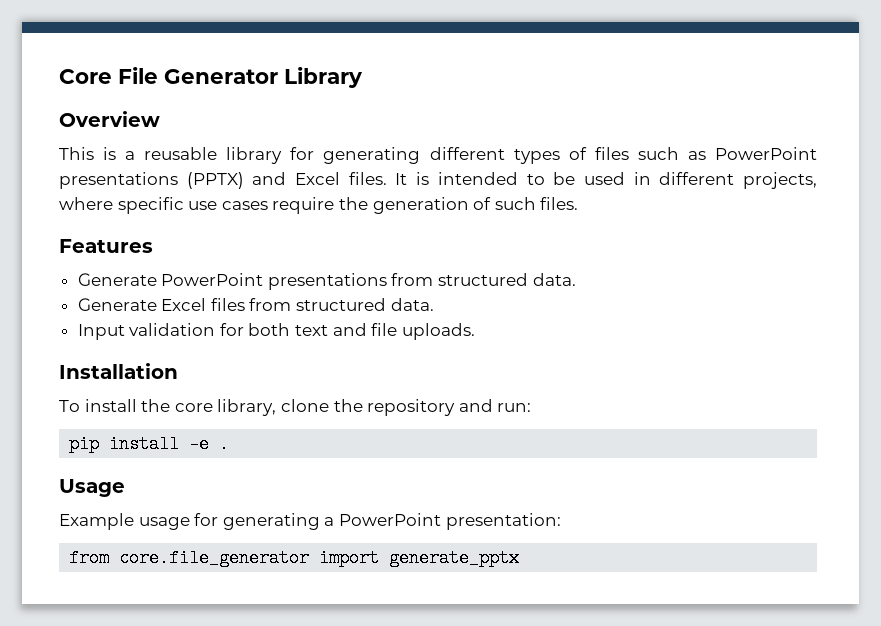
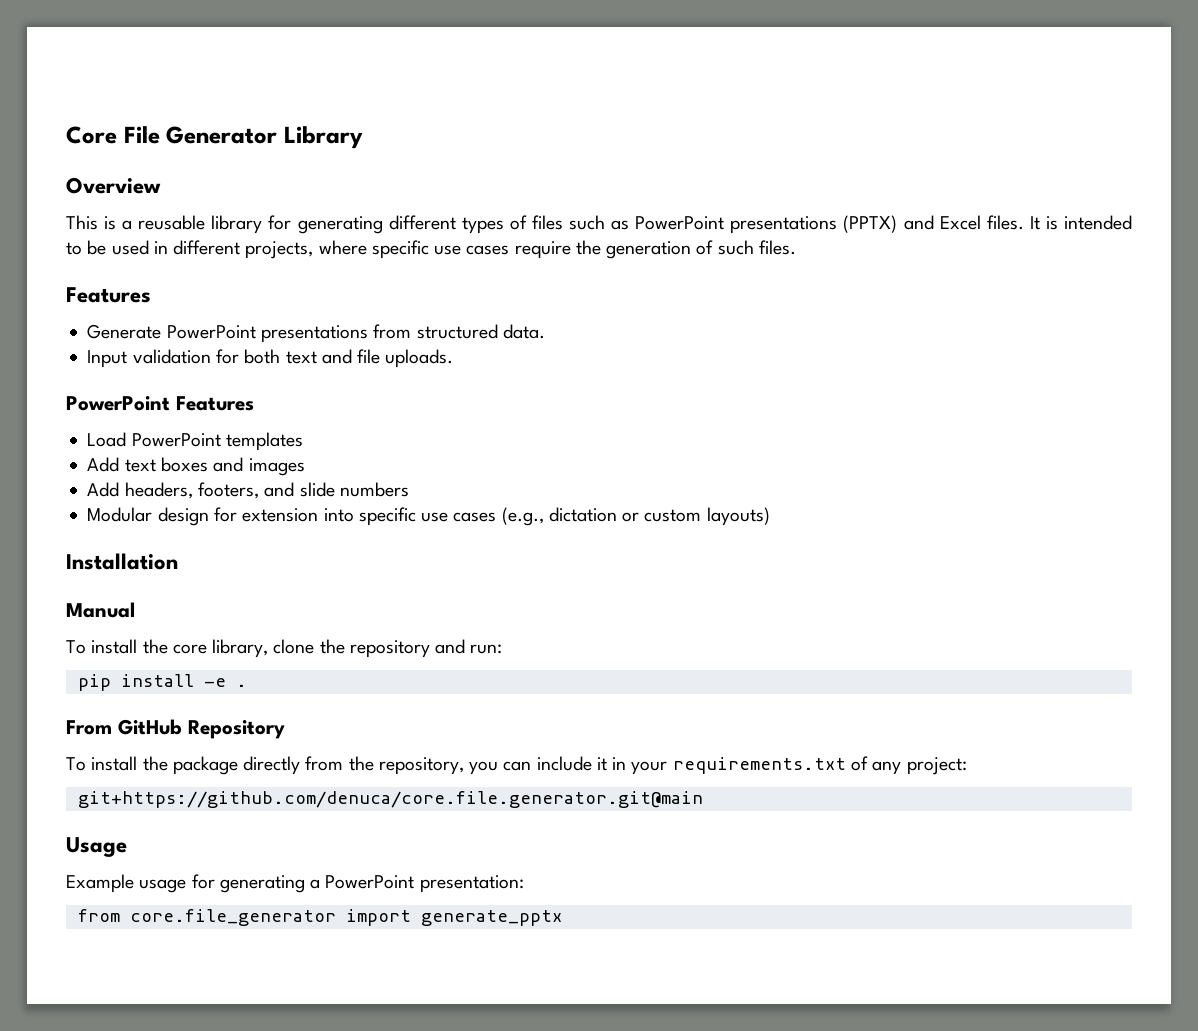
[77,298,434,311] // Generate Excel files from structured data. -> (545, 331) none
(475, 331) none -> [66,396,254,411] [87,432,303,451] [87,457,305,476] [87,482,409,499] [87,507,770,526] // PowerPoint Features // Load PowerPoint templates // Add text boxes and images // Add headers, footers, and slide numbers // Modular design for extension into specific use cases (e.g., dictation or custom layouts)
(178, 371) none -> [66,602,135,618] // Manual
(230, 444) none -> [66,719,285,739] [66,756,967,775] [77,791,703,808] // From GitHub Repository // To install the package directly from the repository, you can include it in your requirements.txt of any project: // git+https://github.com/denuca/core.file.generator.git@main

